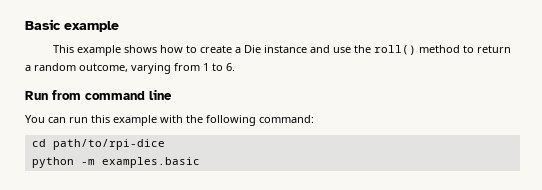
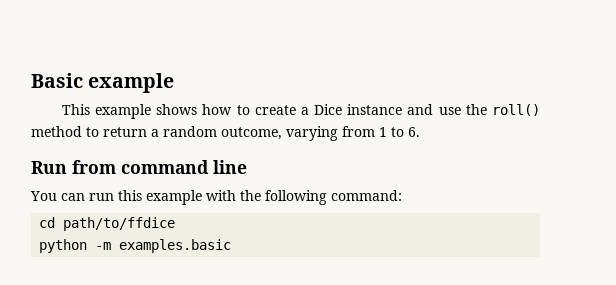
[244,45,262,53] Die -> [314,104,343,115] Dice
[52,139,165,150] path/to/rpi-dice -> [63,217,176,231] path/to/ffdice

